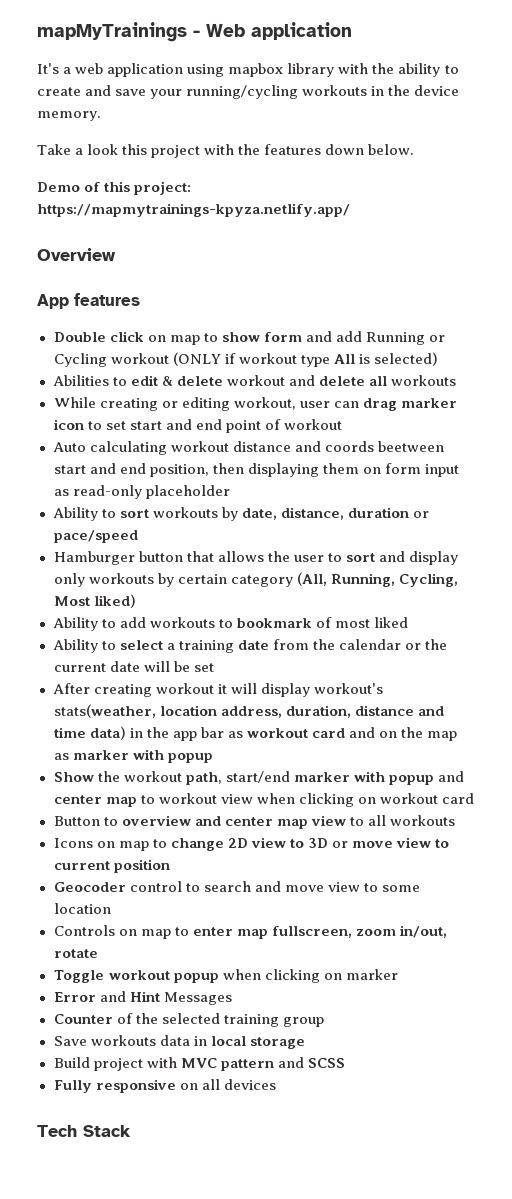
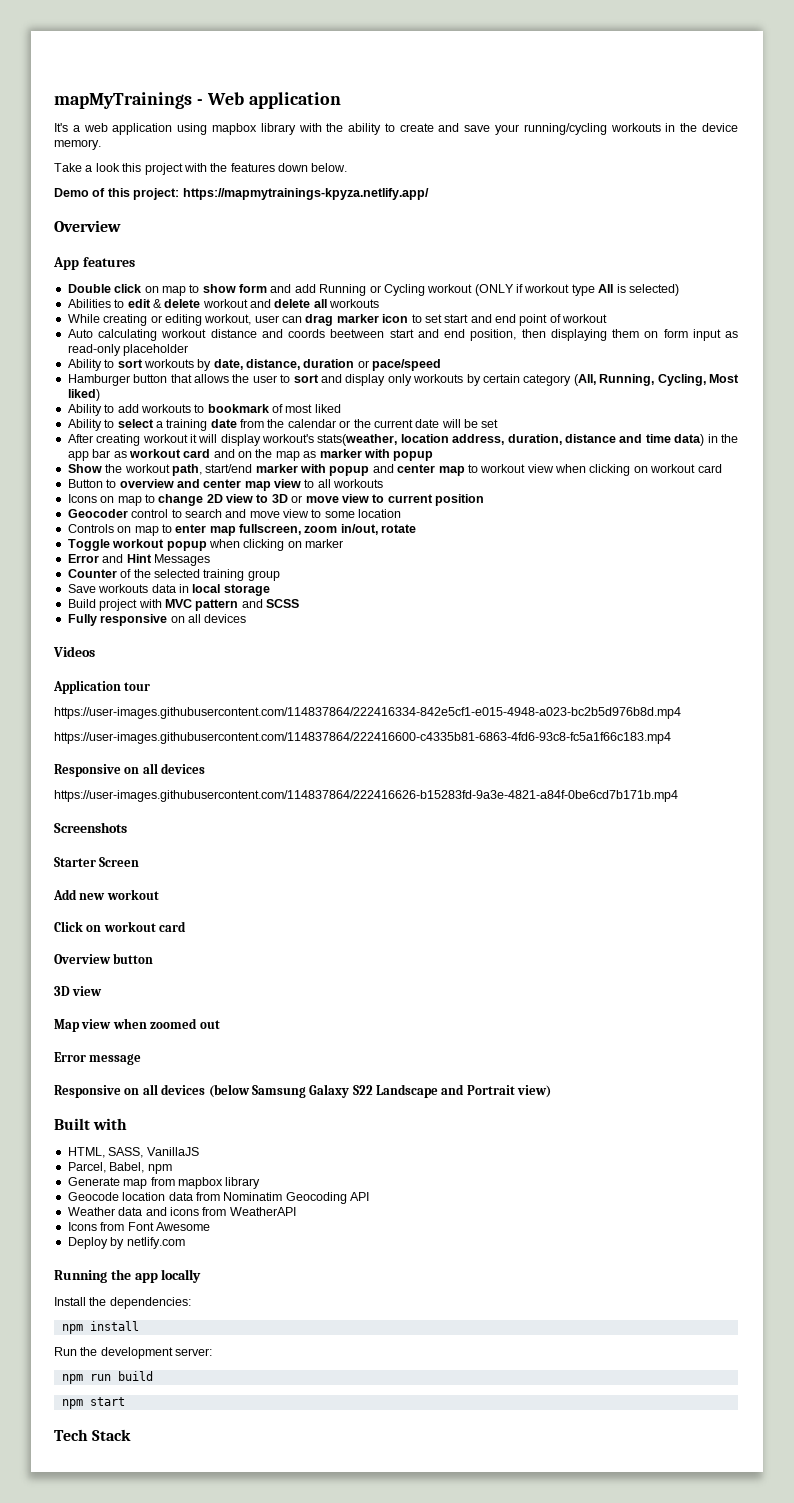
(276, 1084) none -> [53,646,95,657] [53,680,151,694] [54,707,681,719] [54,732,671,744] [54,763,206,777] [54,790,678,802] [54,822,127,833] [54,857,140,867] [53,889,159,900] [54,921,187,932] [54,953,154,964] [54,986,103,996] [54,1018,220,1032] [54,1052,142,1065] [54,1084,552,1098] [54,1118,128,1130] [67,1147,199,1158] [67,1162,172,1174] [67,1177,261,1189] [67,1192,369,1204] [67,1207,296,1216] [67,1222,210,1231] [67,1237,185,1249] [54,1269,202,1283] [54,1297,191,1309] [61,1321,139,1334] [54,1347,213,1359] [61,1371,153,1384] [61,1397,125,1409] // Videos // Application tour // https://user-images.githubusercontent.com/114837864/222416334-842e5cf1-e015-4948-a023-bc2b5d976b8d.mp4 // https://user-images.githubusercontent.com/114837864/222416600-c4335b81-6863-4fd6-93c8-fc5a1f66c183.mp4 // Responsive on all devices // https://user-images.githubusercontent.com/114837864/222416626-b15283fd-9a3e-4821-a84f-0be6cd7b171b.mp4 // Screenshots // Starter Screen // Add new workout // Click on workout card // Overview button // 3D view // Map view when zoomed out // Error message // Responsive on all devices (below Samsung Galaxy S22 Landscape and Portrait view) // Built with // HTML, SASS, VanillaJS // Parcel, Babel, npm // Generate map from mapbox library // Geocode location data from Nominatim Geocoding API // Weather data and icons from WeatherAPI // Icons from Font Awesome // Deploy by netlify.com // Running the app locally // Install the dependencies: // npm install // Run the development server: // npm run build // npm start

